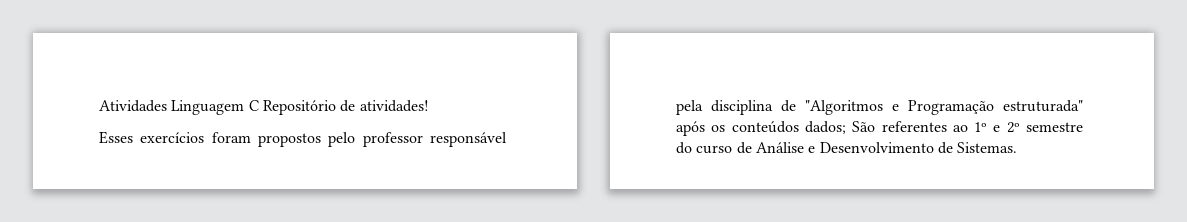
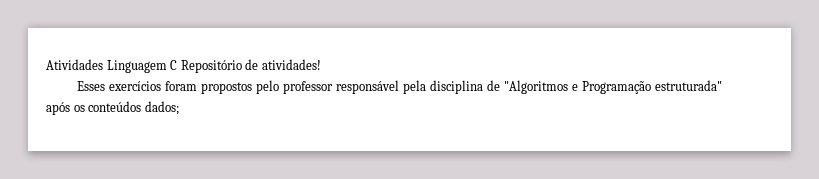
[852,121,1083,133] [676,142,1018,154] São referentes ao 1º e 2º semestre do curso de Análise e Desenvolvimento de Sistemas. -> (179, 108) none

